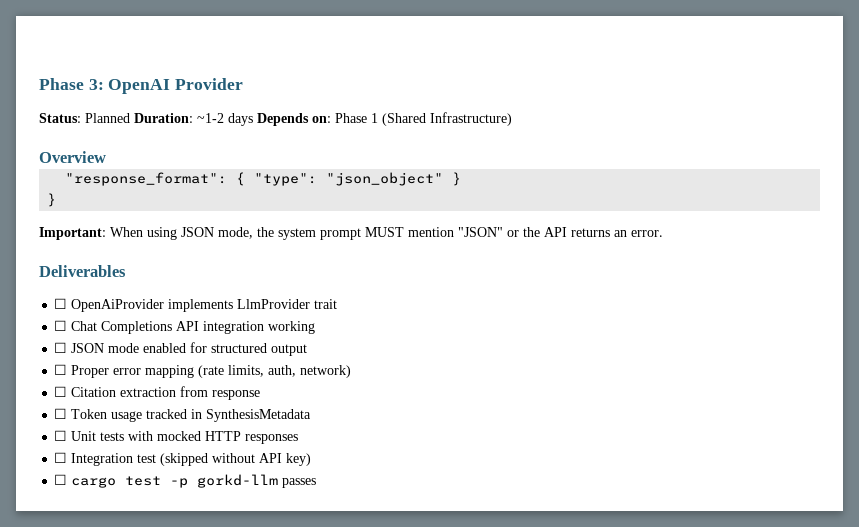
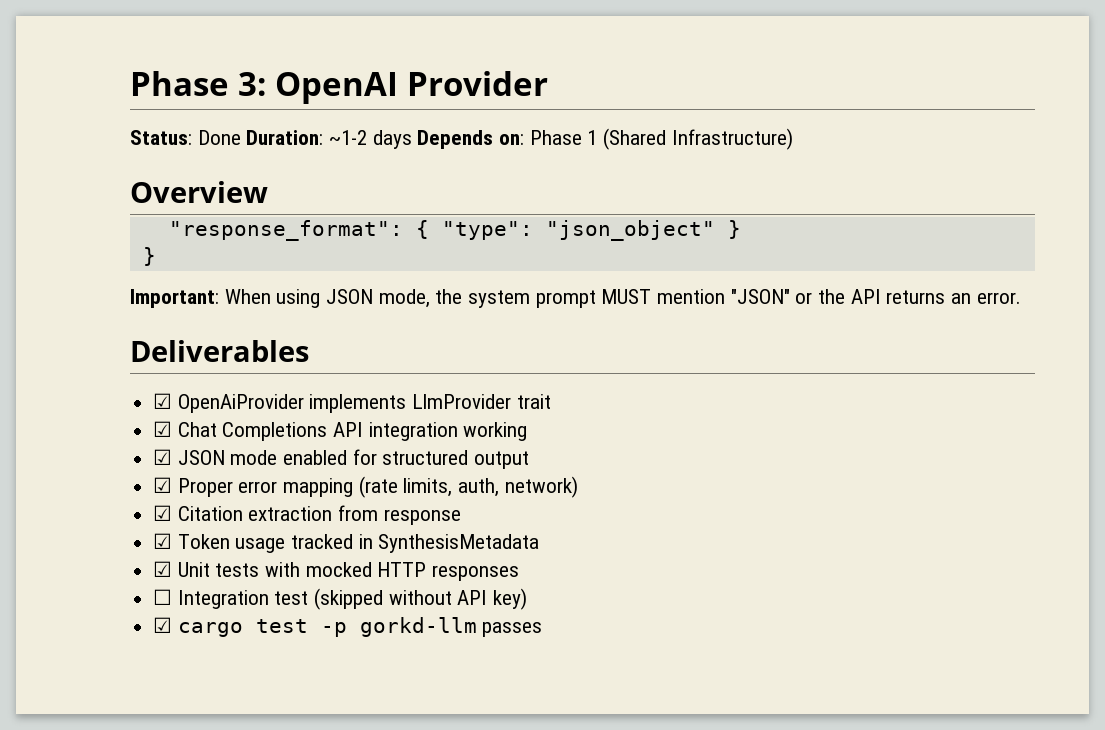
[85,113,130,123] Planned -> [197,130,241,145] Done
[54,298,68,309] ☐ -> [153,393,173,409] ☑
[54,320,68,331] ☐ -> [153,421,173,437] ☑
[54,342,68,353] ☐ -> [153,449,173,465] ☑
[54,364,68,375] ☐ -> [153,477,173,493] ☑
[54,386,68,397] ☐ -> [153,505,173,521] ☑
[54,408,68,419] ☐ -> [153,533,173,549] ☑
[54,430,68,441] ☐ -> [153,561,173,577] ☑
[54,474,68,485] ☐ -> [153,617,173,633] ☑

